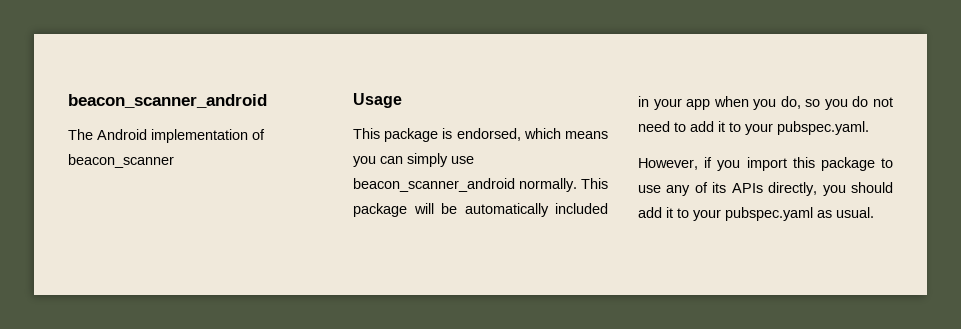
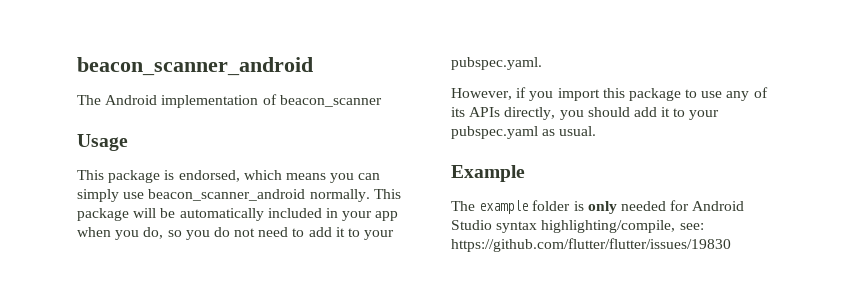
(874, 212) none -> [451,165,525,182] [451,200,745,214] [451,220,704,233] [451,238,731,252] // Example // The example folder is only needed for Android Studio syntax highlighting/compile, see: https://github.com/flutter/flutter/issues/19830

